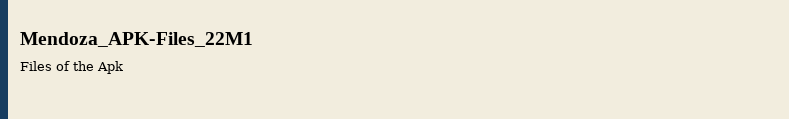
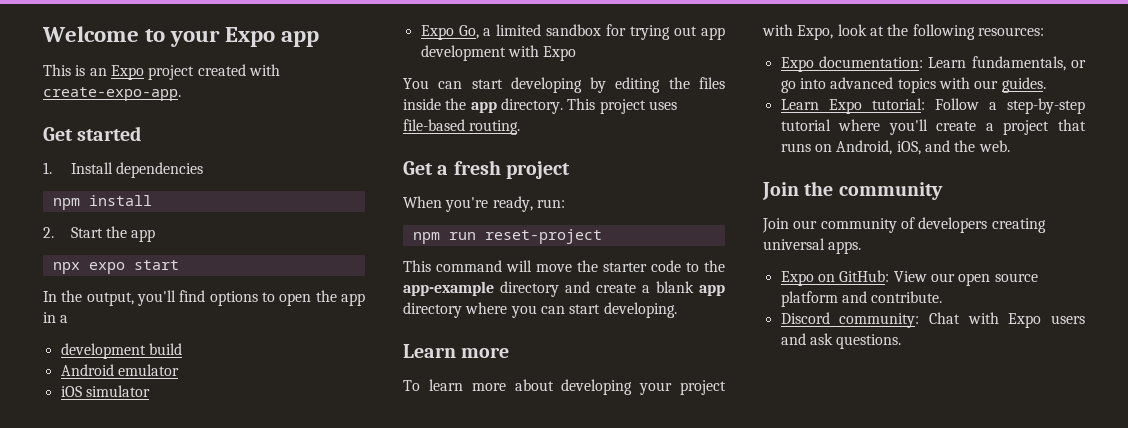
[20,32,253,47] [20,61,123,74] Mendoza_APK-Files_22M1 // Files of the Apk -> [42,26,320,47] [43,64,280,80] [43,87,181,101] [43,126,142,141] [43,162,203,178] [52,195,152,210] [43,226,156,242] [52,260,179,274] [43,290,365,306] [43,312,69,323] [60,343,182,359] [60,364,179,376] [60,385,150,397] [420,24,725,40] [420,45,577,61] [403,77,725,93] [403,98,677,114] [403,119,521,135] [403,160,571,179] [403,196,565,212] [412,229,602,244] [403,260,725,272] [403,281,725,297] [403,302,677,318] [403,344,510,358] [403,379,726,395] [762,24,1044,40] [780,56,1086,72] [780,77,1046,93] [780,98,1085,114] [780,119,1086,135] [780,140,1010,155] [762,181,943,200] [762,217,1046,233] [763,238,862,254] [780,270,1038,286] [780,291,943,307] [780,312,1085,328] [780,333,902,349] Welcome to your Expo app // This is an Expo project created with create-expo-app. // Get started // 1. Install dependencies // npm install // 2. Start the app // npx expo start // In the output, you'll find options to open the app in a // development build // Android emulator // iOS simulator // Expo Go, a limited sandbox for trying out app development with Expo // You can start developing by editing the files inside the app directory. This project uses file-based routing. // Get a fresh project // When you're ready, run: // npm run reset-project // This command will move the starter code to the app-example directory and create a blank app directory where you can start developing. // Learn more // To learn more about developing your project with Expo, look at the following resources: // Expo documentation: Learn fundamentals, or go into advanced topics with our guides. // Learn Expo tutorial: Follow a step-by-step tutorial where you'll create a project that runs on Android, iOS, and the web. // Join the community // Join our community of developers creating universal apps. // Expo on GitHub: View our open source platform and contribute. // Discord community: Chat with Expo users and ask questions.

